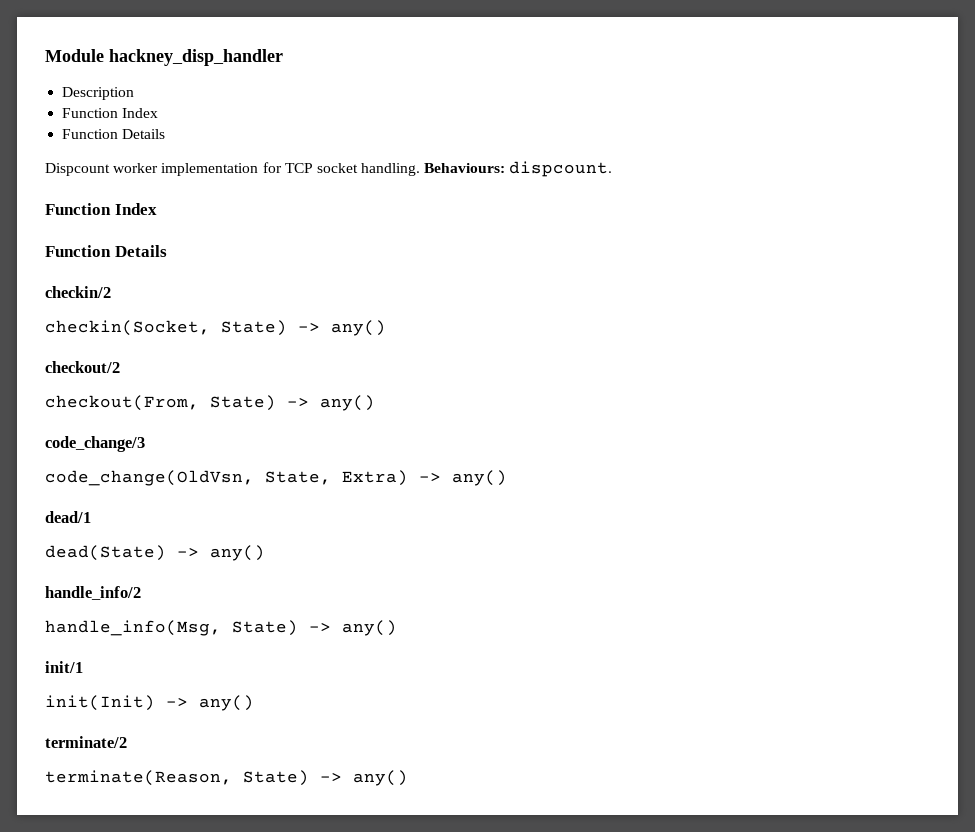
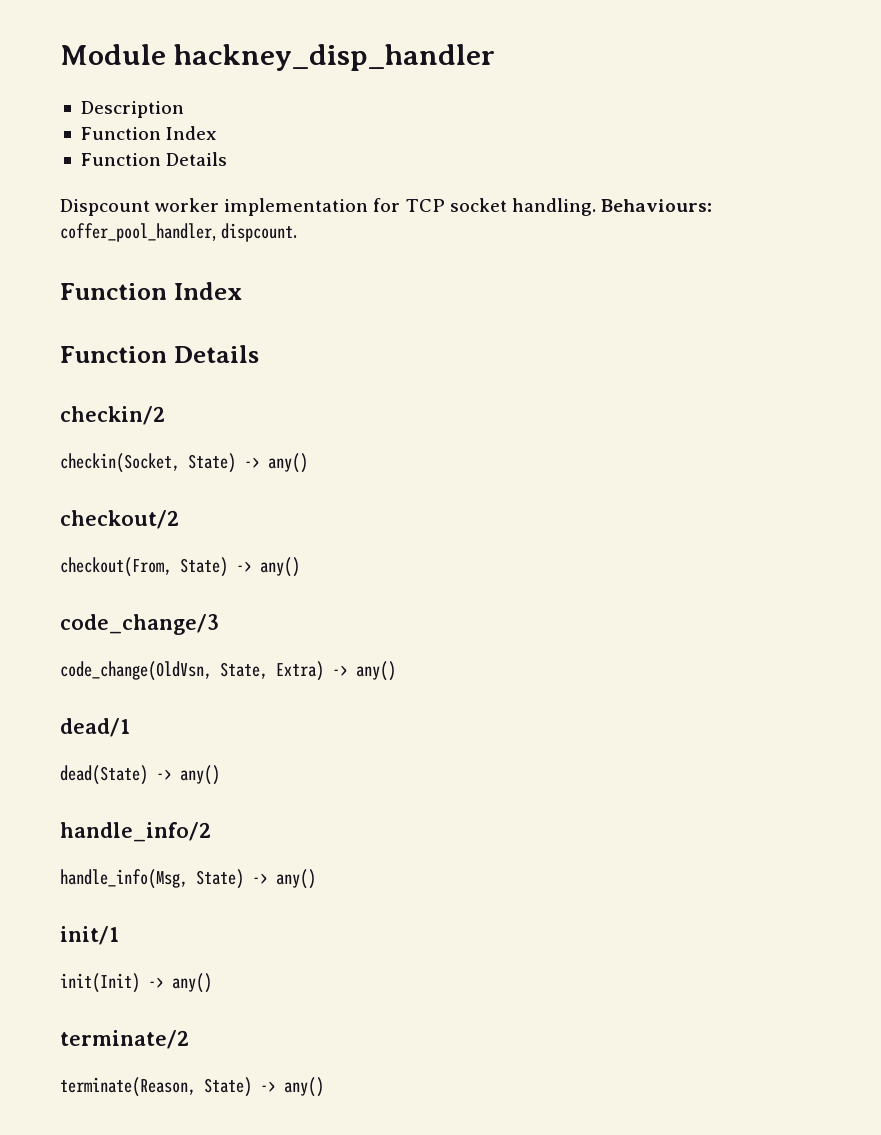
(506, 168) none -> [60,223,216,242] coffer_pool_handler,

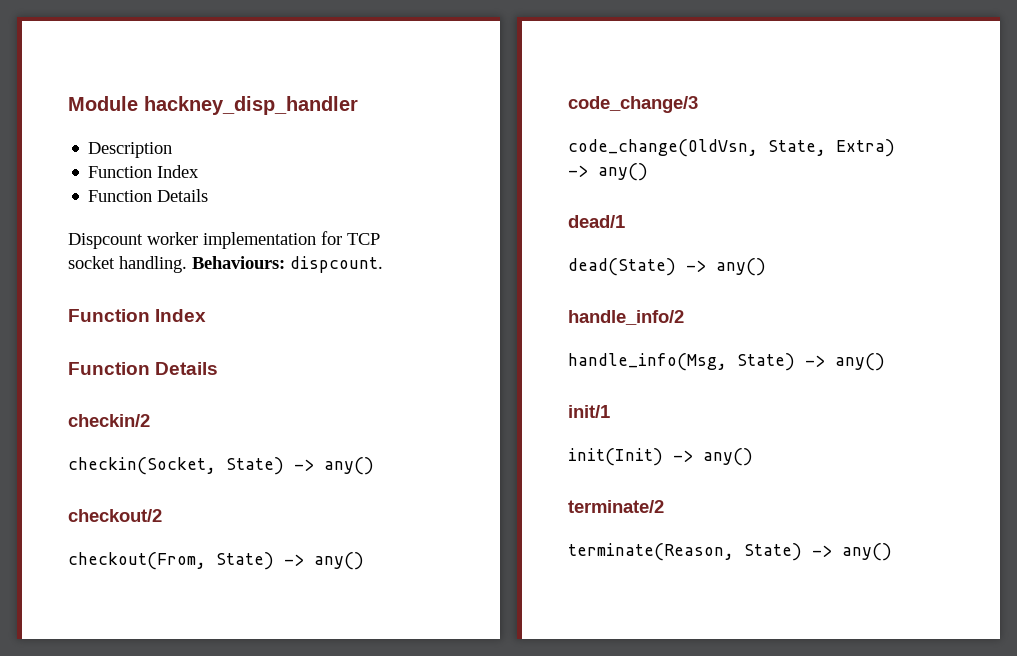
[60,223,216,242] coffer_pool_handler, -> (285, 262) none

